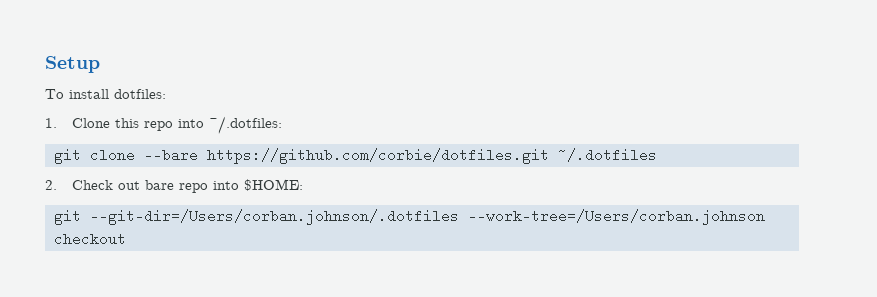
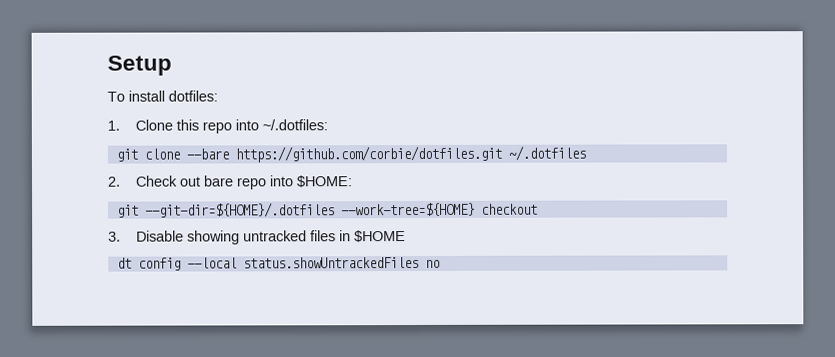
[89,209,765,225] --git-dir=/Users/corban.johnson/.dotfiles --work-tree=/Users/corban.johnson -> [144,202,475,218] --git-dir=${HOME}/.dotfiles --work-tree=${HOME}
(126, 239) none -> [108,230,407,245] [116,256,440,271] // 3. Disable showing untracked files in $HOME // dt config --local status.showUntrackedFiles no

